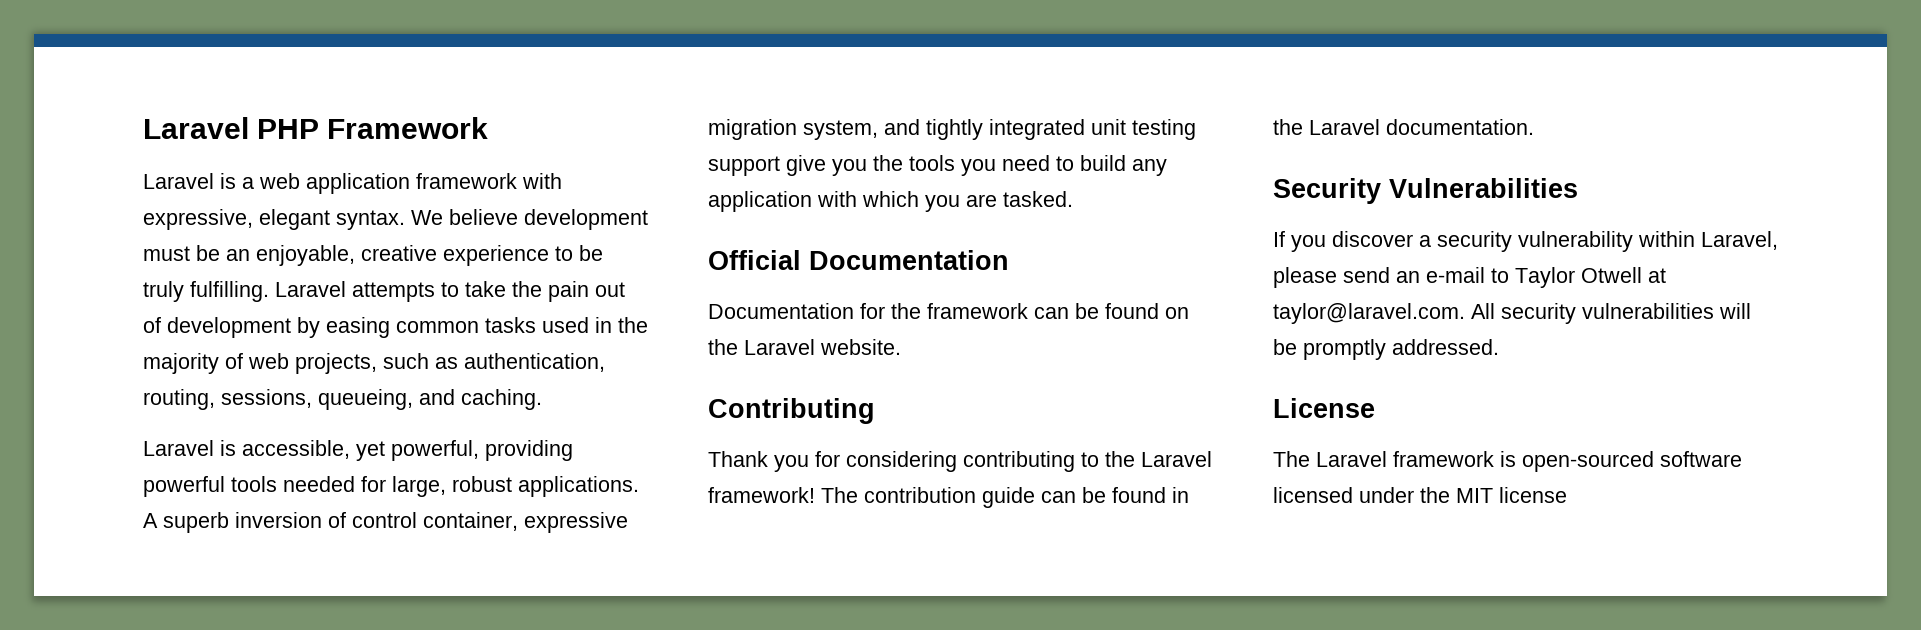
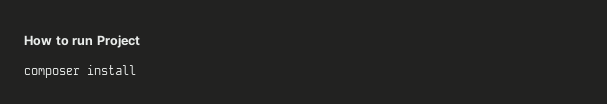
[143,117,489,139] [143,173,562,194] [143,209,648,230] [143,245,603,266] [143,281,625,302] [143,317,648,338] [143,353,605,374] [143,389,542,410] [143,440,573,461] [143,476,639,497] [143,512,628,533] [708,119,1196,140] [708,155,1167,176] [708,191,1073,212] [708,250,1009,270] [708,303,1189,319] [708,339,901,355] [708,398,875,424] [708,451,1212,472] [708,487,1189,508] [1273,119,1534,135] [1273,178,1578,204] [1273,231,1778,252] [1273,267,1666,288] [1273,303,1751,324] [1273,339,1499,360] [1273,398,1375,418] [1273,451,1742,472] [1273,487,1567,503] Laravel PHP Framework // Laravel is a web application framework with expressive, elegant syntax. We believe development must be an enjoyable, creative experience to be truly fulfilling. Laravel attempts to take the pain out of development by easing common tasks used in the majority of web projects, such as authentication, routing, sessions, queueing, and caching. // Laravel is accessible, yet powerful, providing powerful tools needed for large, robust applications. A superb inversion of control container, expressive migration system, and tightly integrated unit testing support give you the tools you need to build any application with which you are tasked. // Official Documentation // Documentation for the framework can be found on the Laravel website. // Contributing // Thank you for considering contributing to the Laravel framework! The contribution guide can be found in the Laravel documentation. // Security Vulnerabilities // If you discover a security vulnerability within Laravel, please send an e-mail to Taylor Otwell at taylor@laravel.com. All security vulnerabilities will be promptly addressed. // License // The Laravel framework is open-sourced software licensed under the MIT license -> [24,35,140,48] [24,65,136,78] How to run Project // composer install

